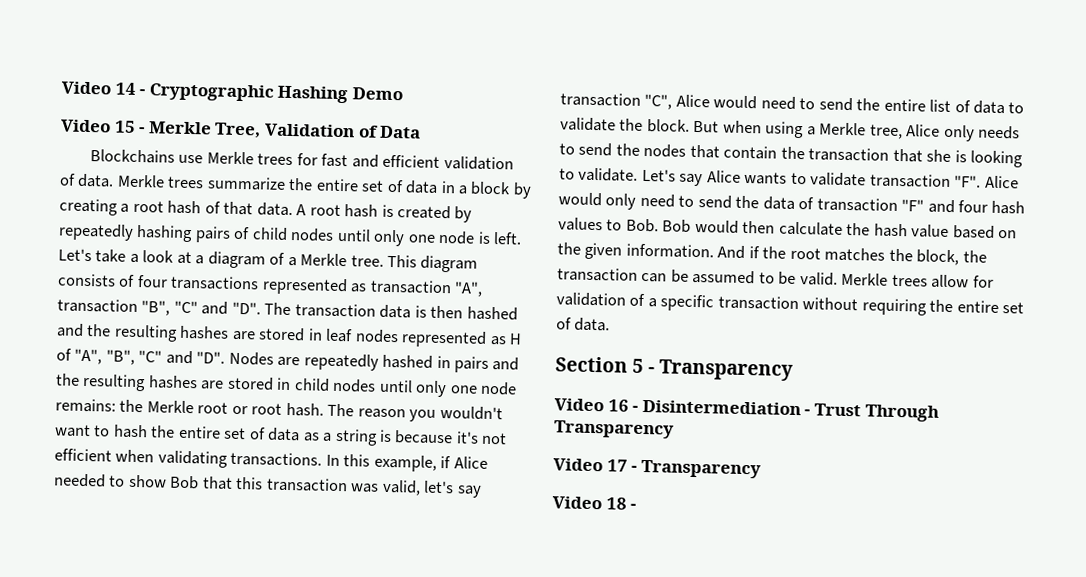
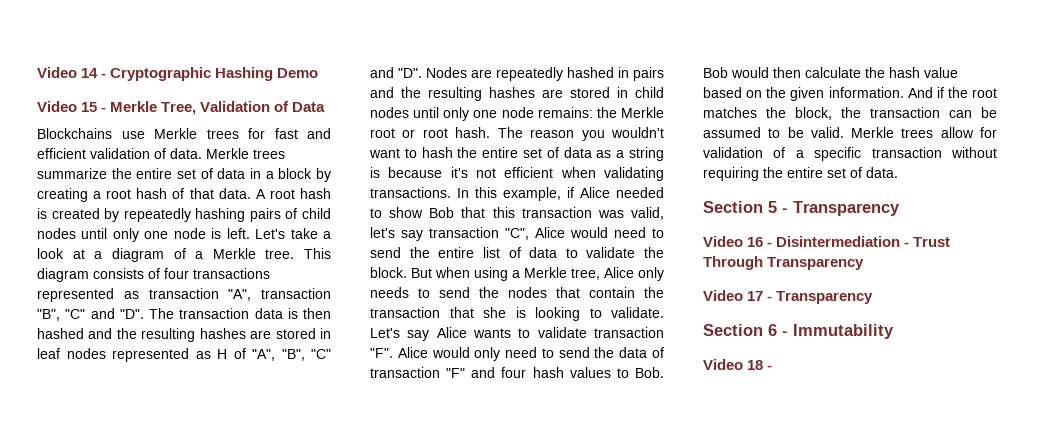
(761, 469) none -> [703,324,894,339] // Section 6 - Immutability

